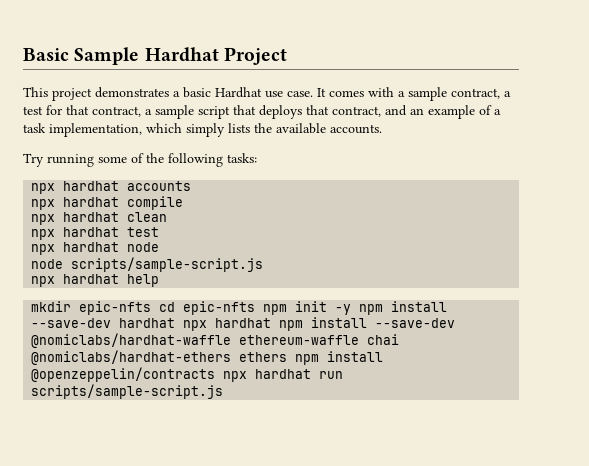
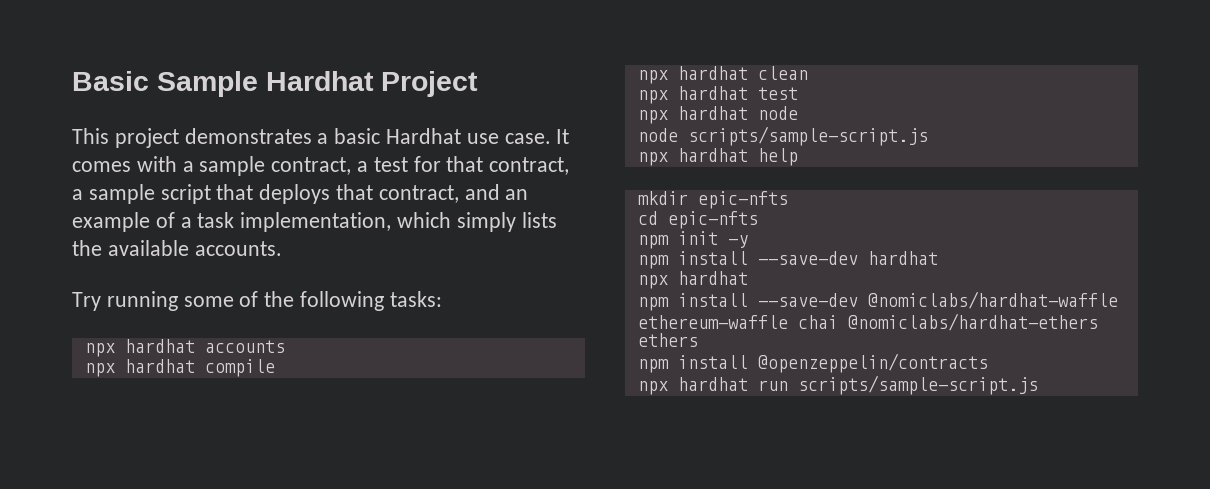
(152, 308) none -> (788, 200) //
(256, 308) none -> (758, 220) //
(352, 309) none -> (748, 241) //
[183,318,272,331] npx hardhat -> [637,271,748,289] // npx hardhat //
(288, 357) none -> (698, 340) //
(216, 374) none -> (988, 363) //

